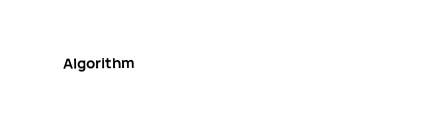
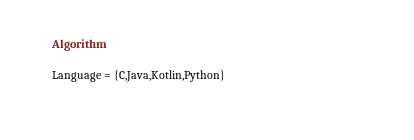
(135, 64) none -> [52,70,226,82] // Language = {C,Java,Kotlin,Python}

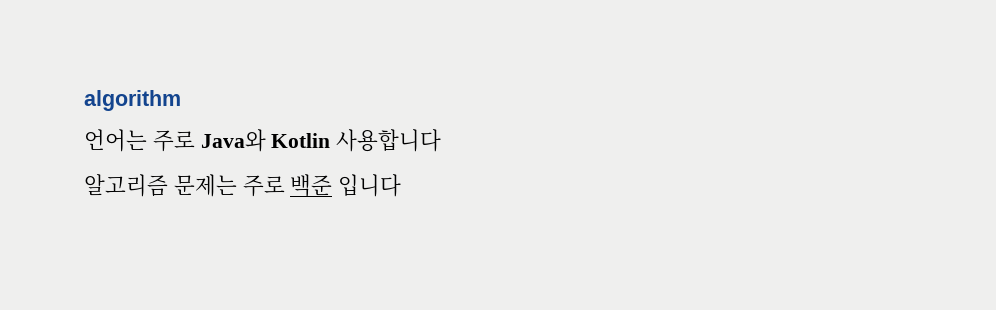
[51,39,107,51] [52,70,226,82] Algorithm // Language = {C,Java,Kotlin,Python} -> [84,90,181,111] [84,129,442,152] [84,174,402,197] algorithm // 언어는 주로 Java와 Kotlin 사용합니다 // 알고리즘 문제는 주로 백준 입니다

